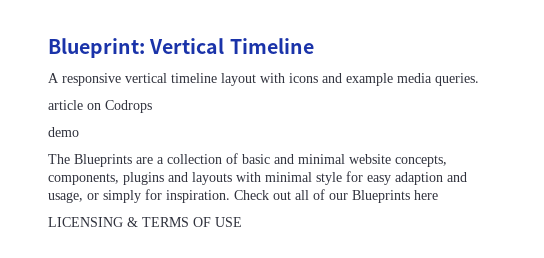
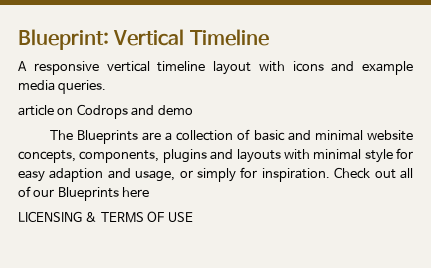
(152, 106) // -> [131,105,155,116] and

